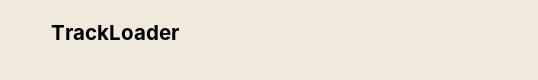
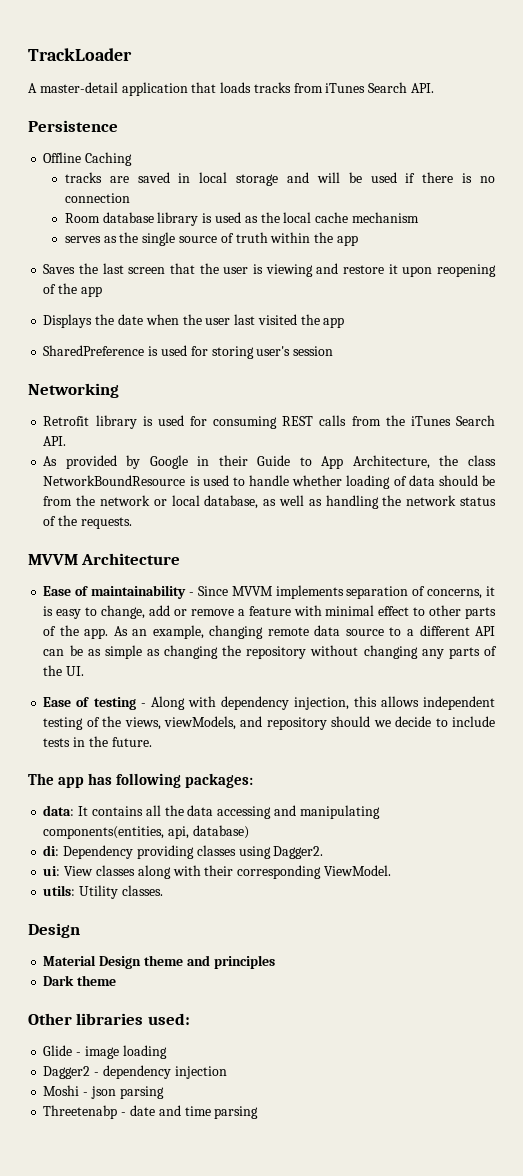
(179, 32) none -> [28,82,435,96] [28,120,118,132] [43,152,133,166] [64,172,495,186] [64,193,130,203] [64,212,419,226] [64,232,358,246] [43,263,496,277] [43,283,102,297] [43,314,345,328] [43,345,334,359] [28,383,119,398] [43,415,495,429] [43,436,67,446] [43,455,496,469] [43,475,496,489] [43,495,497,509] [43,515,132,529] [28,553,181,565] [43,585,496,599] [43,605,496,619] [43,625,495,639] [43,645,497,659] [43,665,85,676] [43,696,495,710] [43,716,496,730] [43,736,152,747] [28,773,254,788] [43,805,380,819] [43,825,249,839] [43,845,324,859] [43,865,391,879] [43,885,163,899] [28,923,80,938] [43,955,275,969] [43,975,117,986] [28,1013,190,1025] [43,1045,167,1059] [43,1065,227,1079] [43,1085,164,1099] [43,1105,259,1119] // A master-detail application that loads tracks from iTunes Search API. // Persistence // Offline Caching // tracks are saved in local storage and will be used if there is no connection // Room database library is used as the local cache mechanism // serves as the single source of truth within the app // Saves the last screen that the user is viewing and restore it upon reopening of the app // Displays the date when the user last visited the app // SharedPreference is used for storing user's session // Networking // Retrofit library is used for consuming REST calls from the iTunes Search API. // As provided by Google in their Guide to App Architecture, the class NetworkBoundResource is used to handle whether loading of data should be from the network or local database, as well as handling the network status of the requests. // MVVM Architecture // Ease of maintainability - Since MVVM implements separation of concerns, it is easy to change, add or remove a feature with minimal effect to other parts of the app. As an example, changing remote data source to a different API can be as simple as changing the repository without changing any parts of the UI. // Ease of testing - Along with dependency injection, this allows independent testing of the views, viewModels, and repository should we decide to include tests in the future. // The app has following packages: // data: It contains all the data accessing and manipulating components(entities, api, database) // di: Dependency providing classes using Dagger2. // ui: View classes along with their corresponding ViewModel. // utils: Utility classes. // Design // Material Design theme and principles // Dark theme // Other libraries used: // Glide - image loading // Dagger2 - dependency injection // Moshi - json parsing // Threetenabp - date and time parsing

